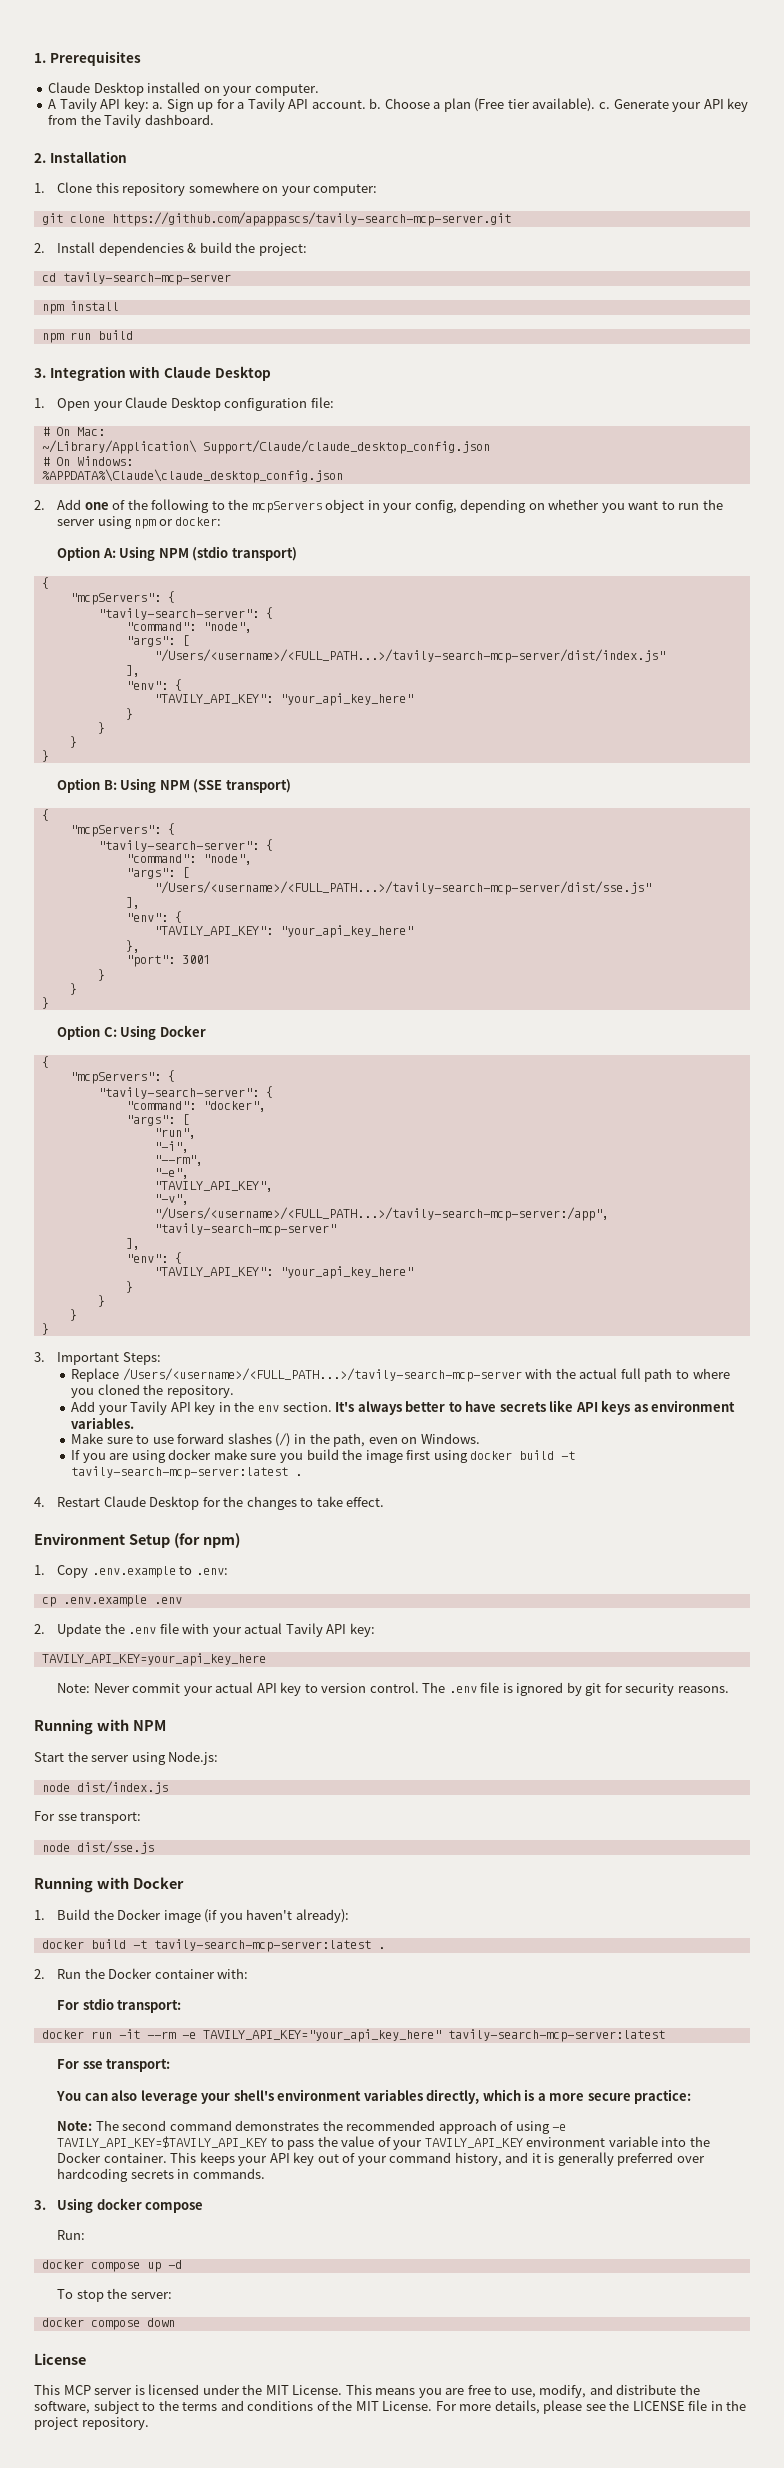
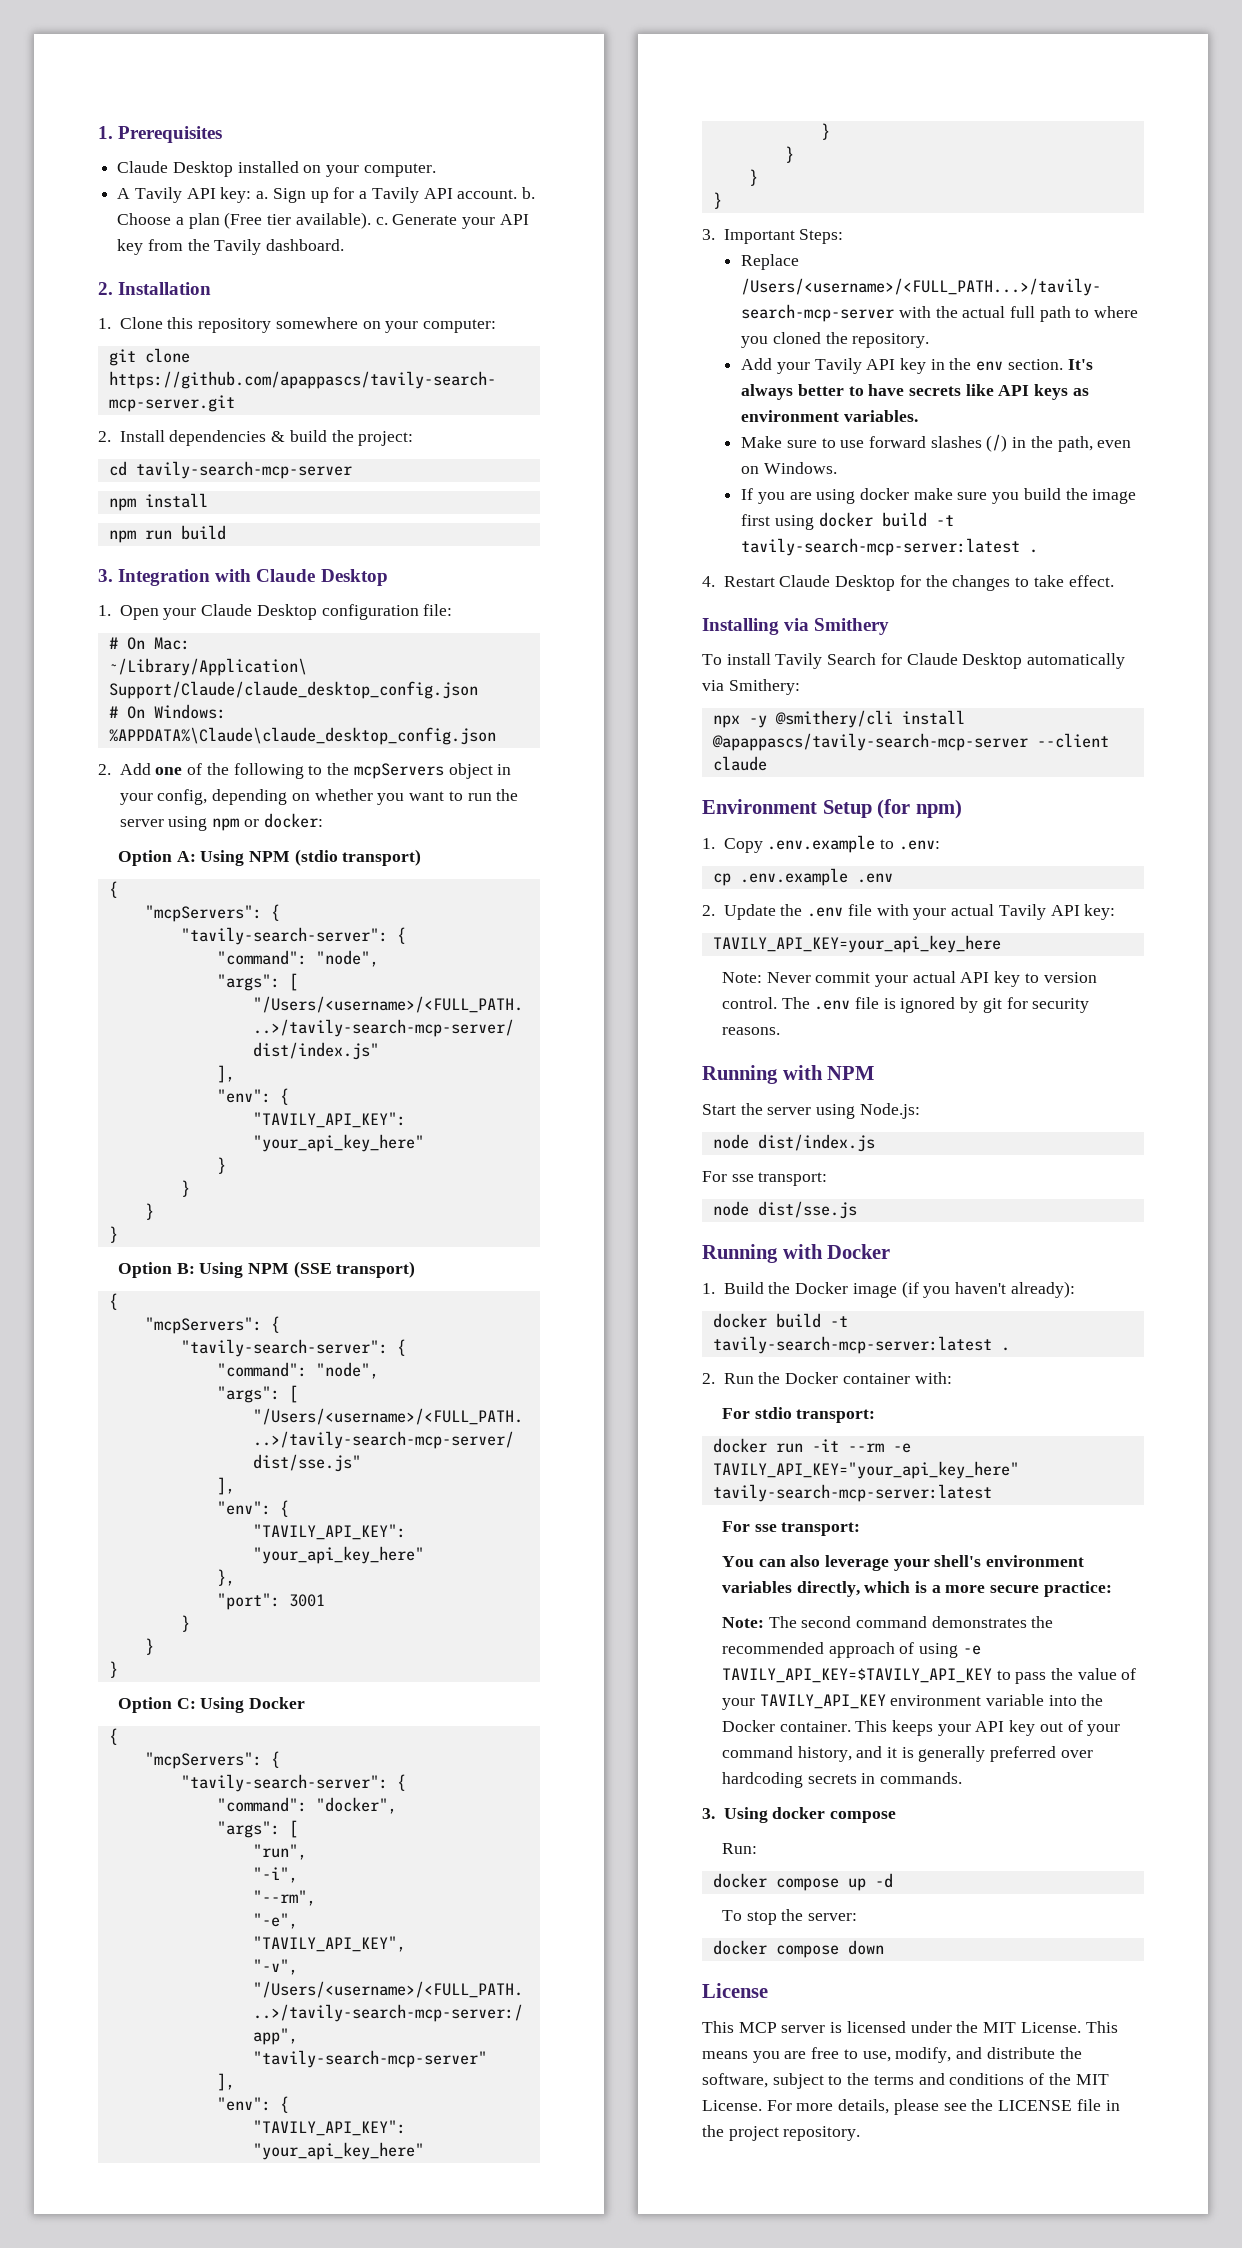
(385, 1502) none -> [702,618,890,635] [702,653,1126,669] [702,679,800,695] [712,710,965,728] [711,733,1109,751] [712,756,767,771] // Installing via Smithery // To install Tavily Search for Claude Desktop automatically via Smithery: // npx -y @smithery/cli install @apappascs/tavily-search-mcp-server --client claude

